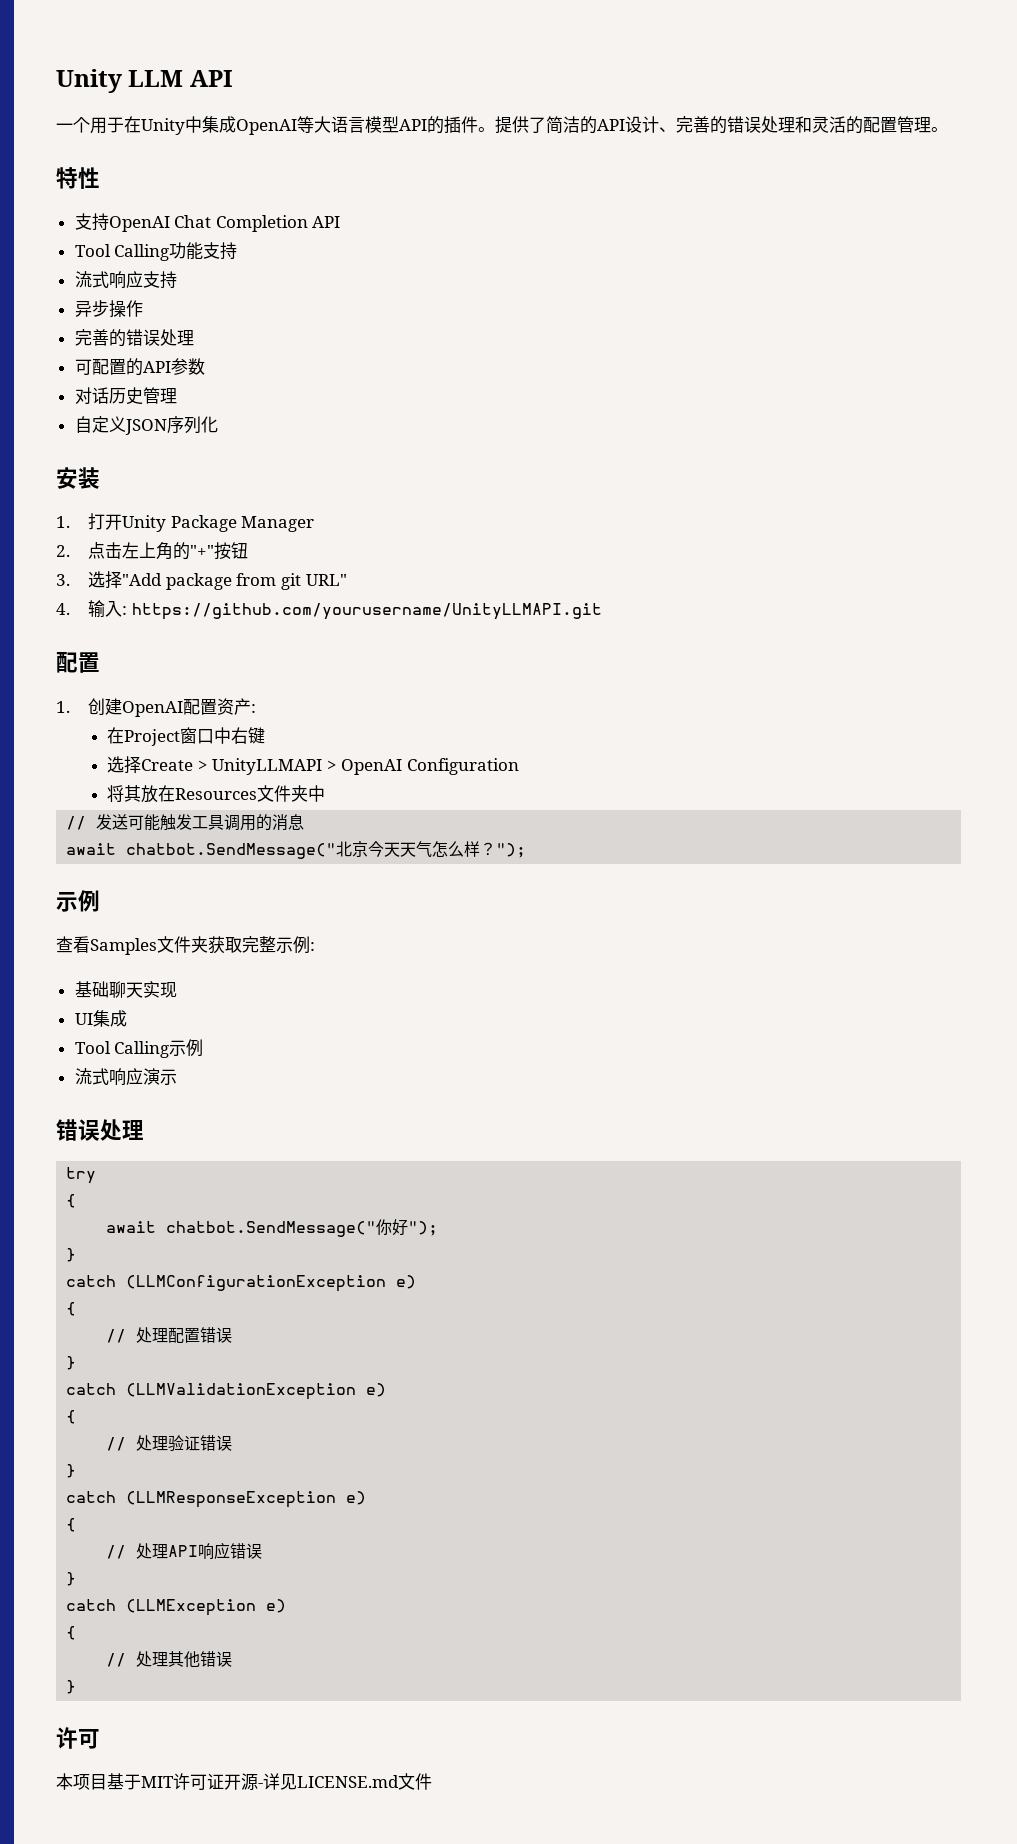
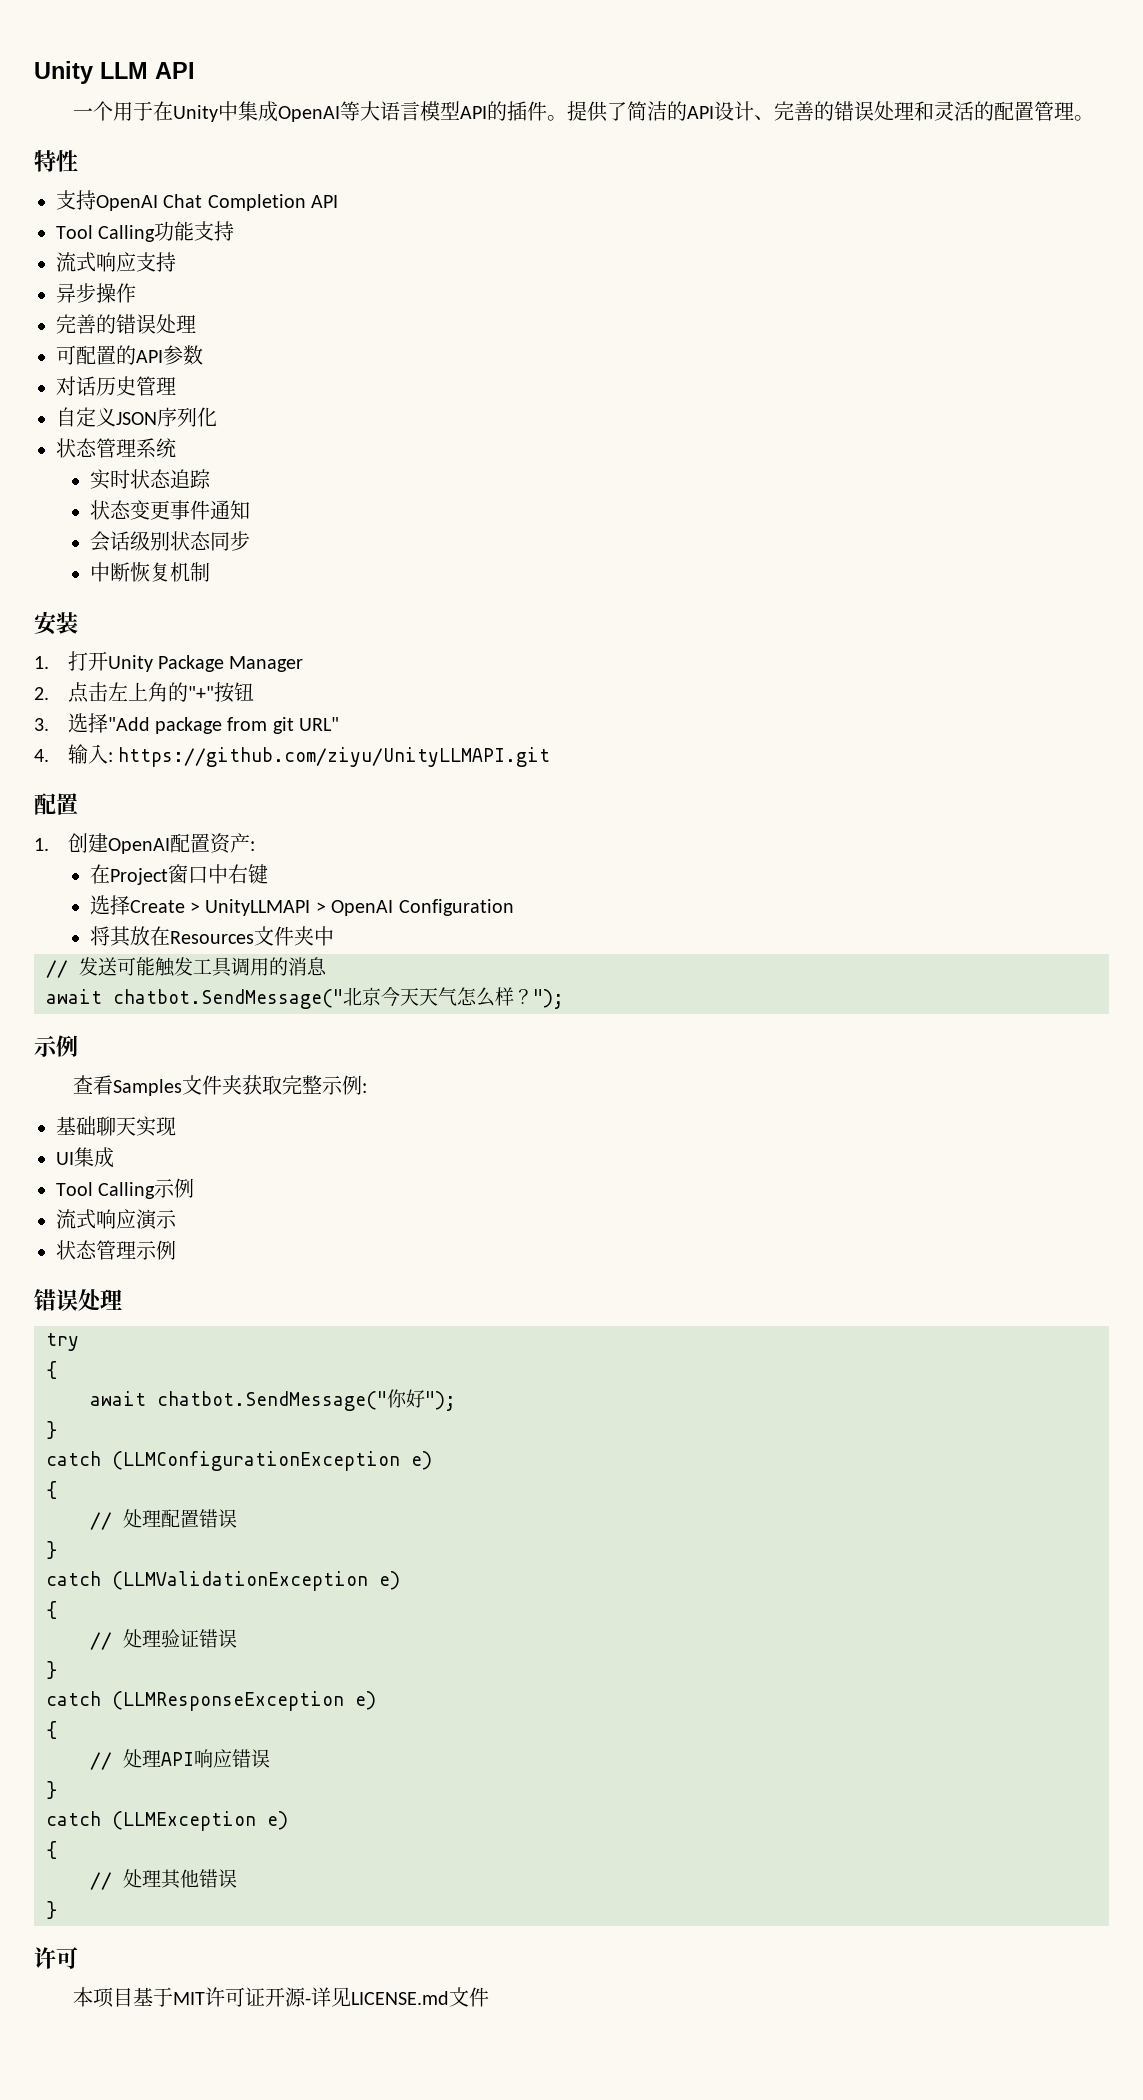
(218, 424) none -> [56,438,176,458] [89,469,211,490] [89,500,250,520] [89,531,250,552] [89,562,210,582] // 状态管理系统 // 实时状态追踪 // 状态变更事件通知 // 会话级别状态同步 // 中断恢复机制
[131,603,602,620] https://github.com/yourusername/UnityLLMAPI.git -> [118,747,551,767] https://github.com/ziyu/UnityLLMAPI.git
(177, 1077) none -> [56,1240,176,1260] // 状态管理示例

